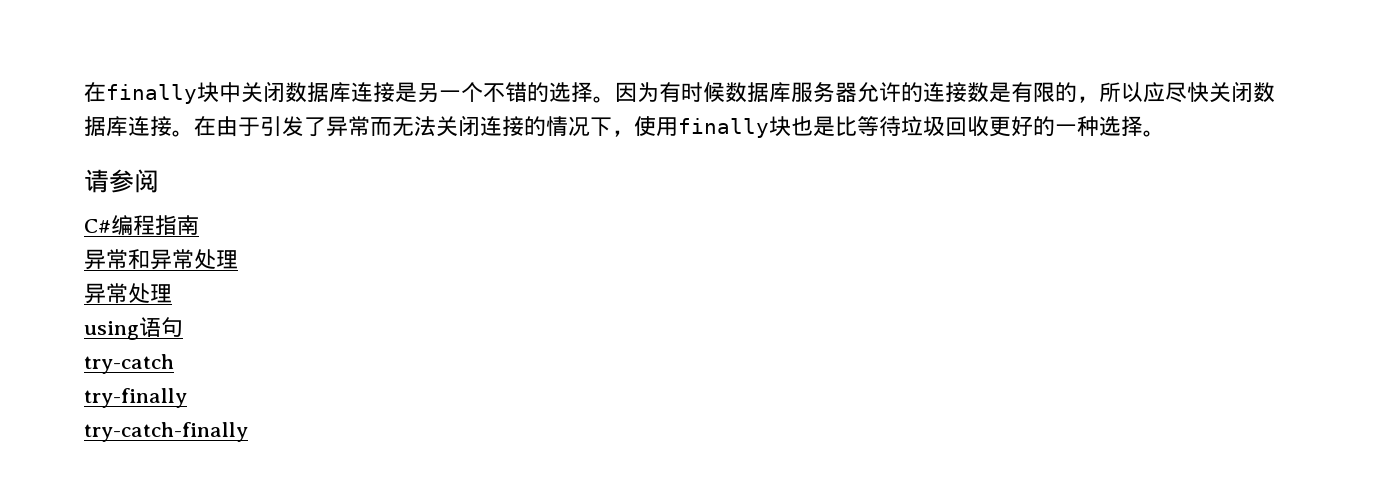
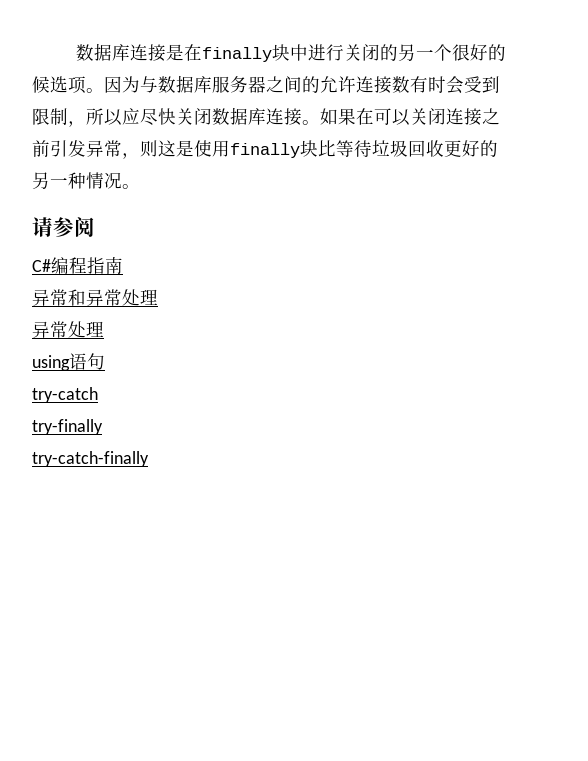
[84,81,1077,104] 在finally块中关闭数据库连接是另一个不错的选择。因为有时候数据库服务器允许的连接数是有限的 -> [75,43,506,62] [32,75,500,94] [32,108,68,125] 数据库连接是在finally块中进行关闭的另一个很好的候选项。因为与数据库服务器之间的允许连接数有时会受到限制
[194,115,634,137] 在由于引发了异常而无法关闭连接的情况下， -> [320,108,500,126] [32,140,194,159] 如果在可以关闭连接之前引发异常，则这是
[791,116,835,136] 也是 -> (318, 148) none
[1055,116,1143,136] 一种选择 -> [32,172,122,189] 另一种情况

